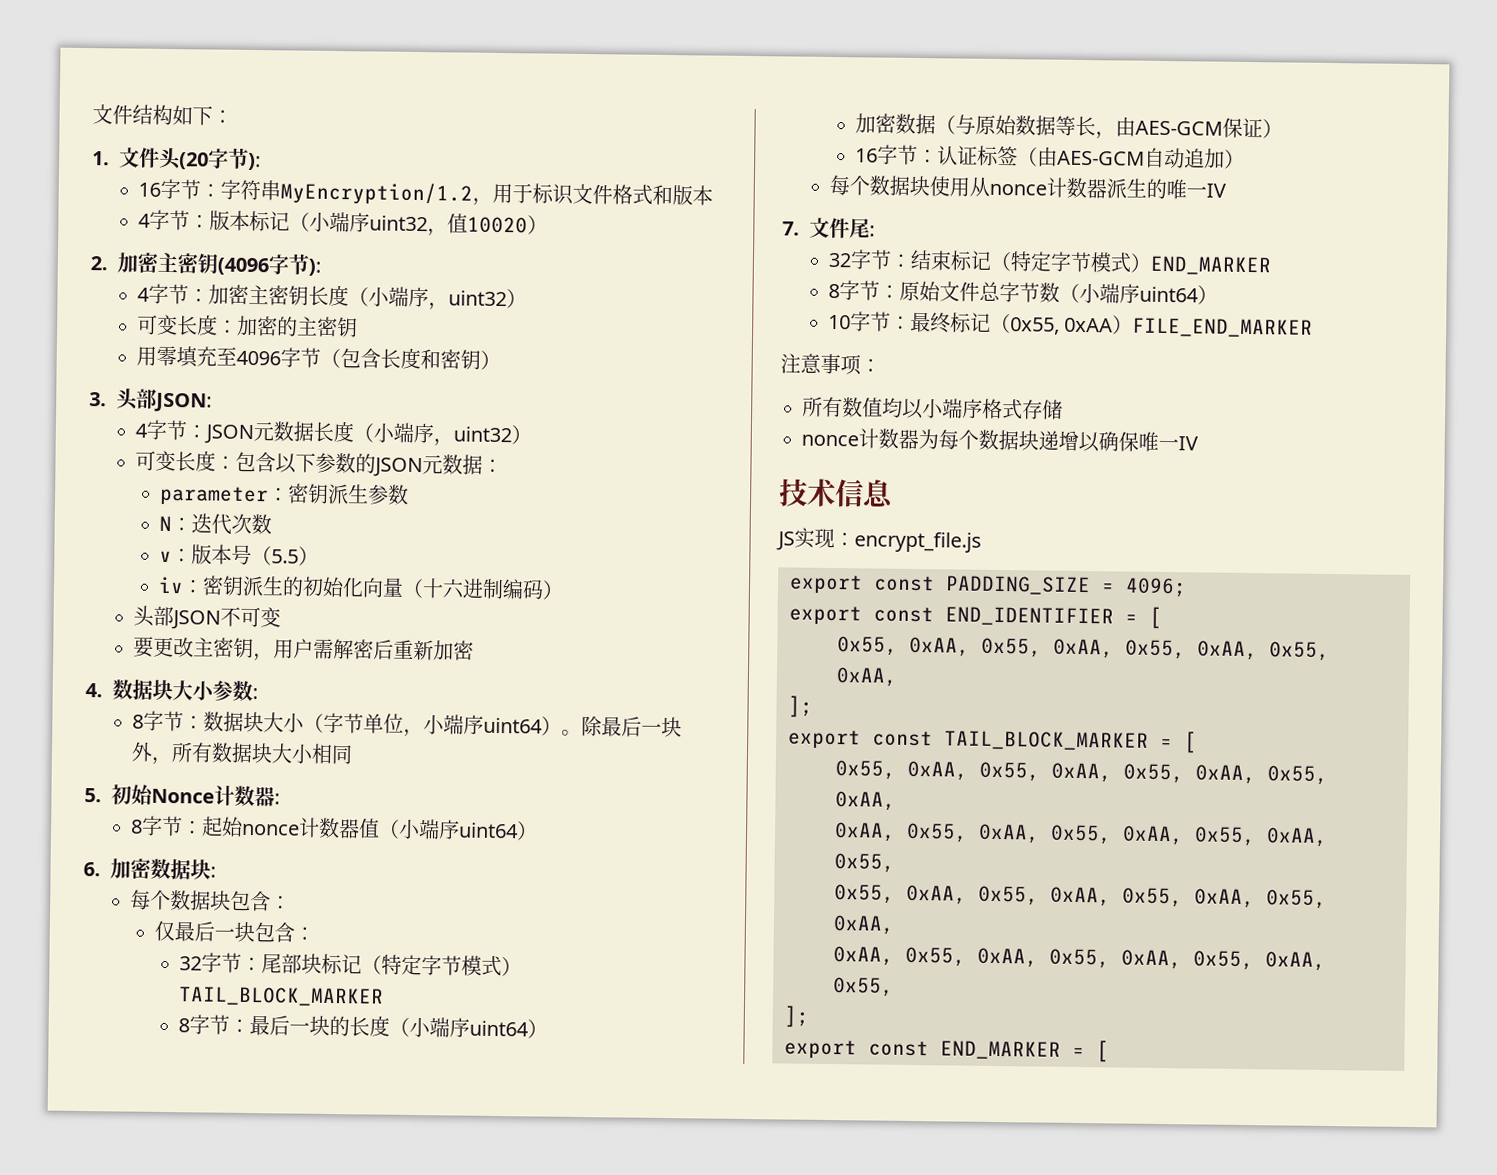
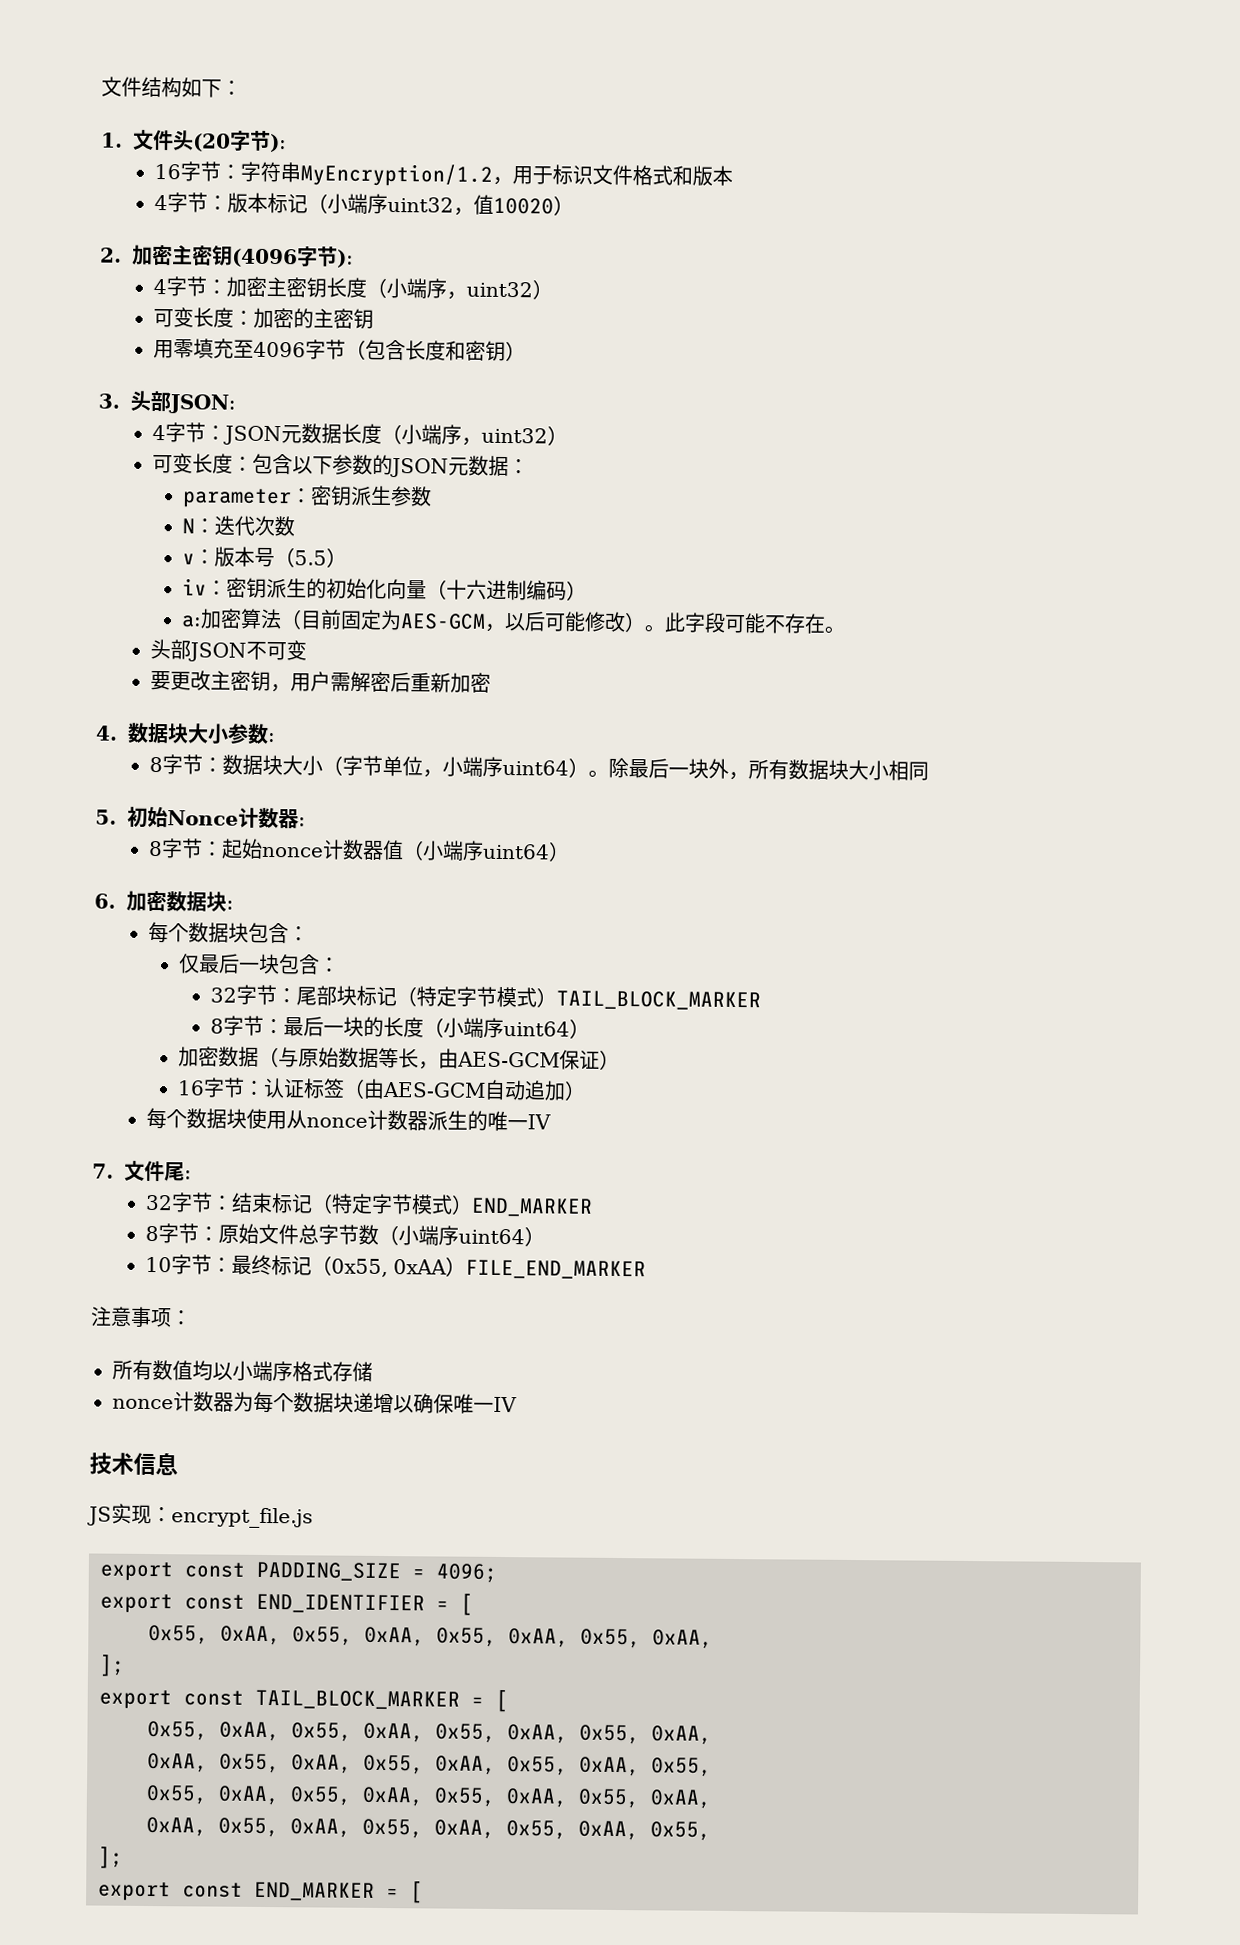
(564, 590) none -> [181,608,846,634] // a:加密算法（目前固定为AES-GCM，以后可能修改）。此字段可能不存在。

